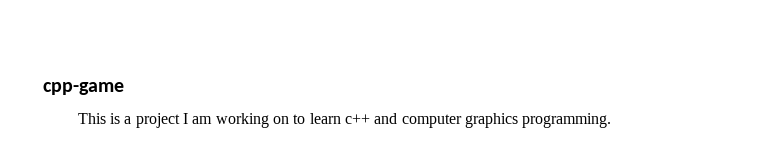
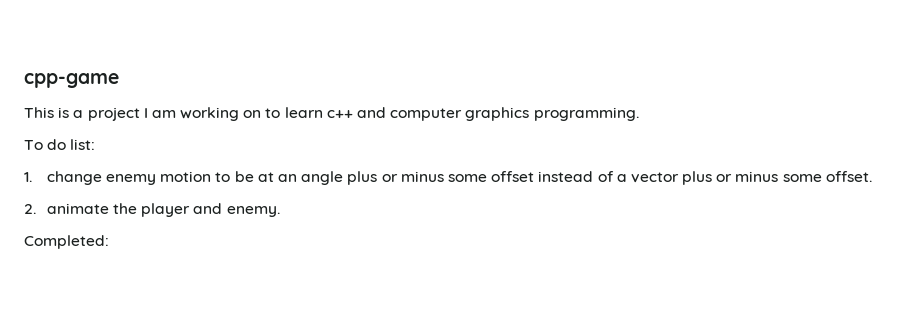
(612, 120) none -> [24,139,96,150] [24,171,872,185] [24,203,280,217] [24,235,109,249] // To do list: // 1. change enemy motion to be at an angle plus or minus some offset instead of a vector plus or minus some offset. // 2. animate the player and enemy. // Completed:

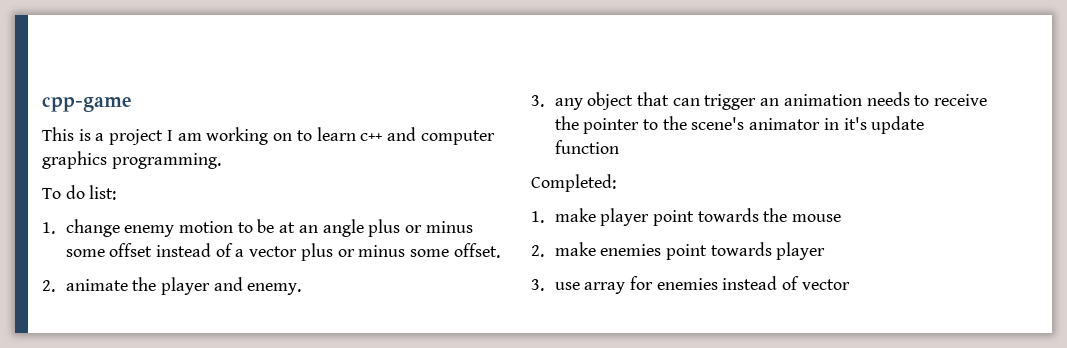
[24,235,109,249] Completed: -> [531,92,988,110] [554,116,925,134] [554,140,619,154] [531,174,616,192] [531,208,842,226] [531,242,826,260] [531,276,850,294] 3. any object that can trigger an animation needs to receive the pointer to the scene's animator in it's update function // Completed: // 1. make player point towards the mouse // 2. make enemies point towards player // 3. use array for enemies instead of vector

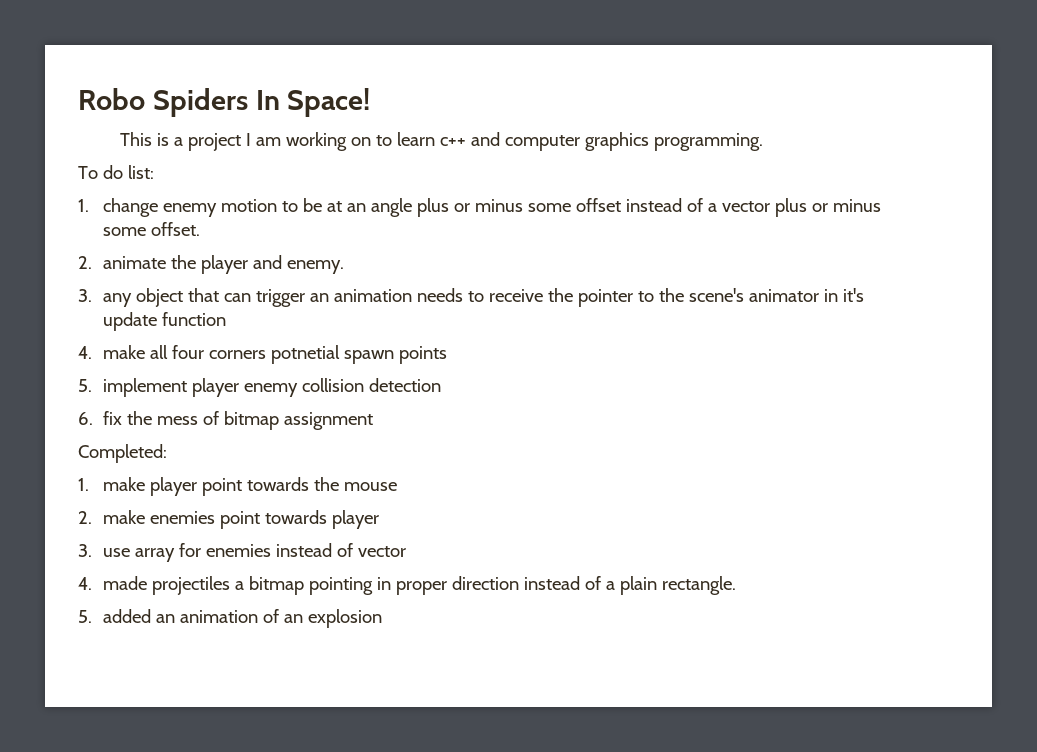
[42,96,132,112] cpp-game -> [78,88,371,117] Robo Spiders In Space!
(619, 147) none -> [78,345,447,364] [78,378,441,397] [78,411,373,430] // 4. make all four corners potnetial spawn points // 5. implement player enemy collision detection // 6. fix the mess of bitmap assignment
(850, 284) none -> [78,576,736,595] [78,609,382,628] // 4. made projectiles a bitmap pointing in proper direction instead of a plain rectangle. // 5. added an animation of an explosion

